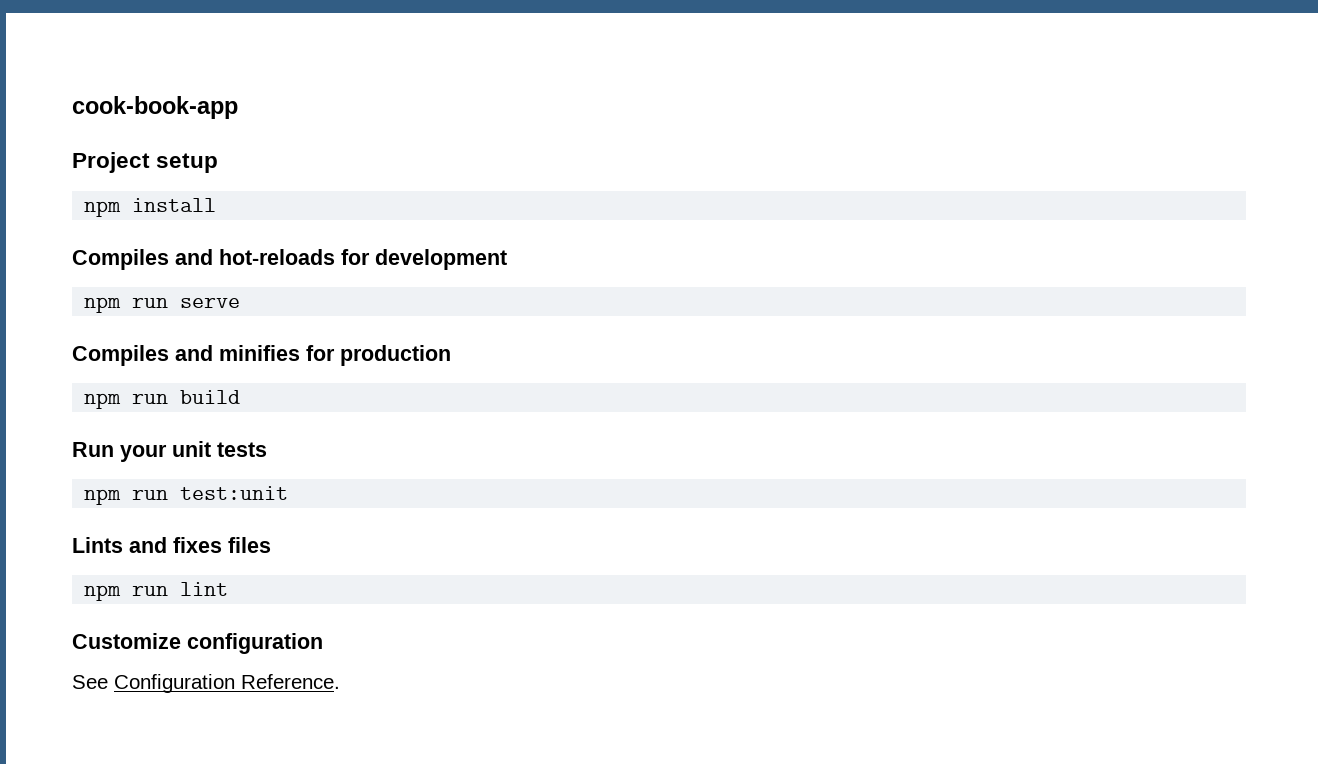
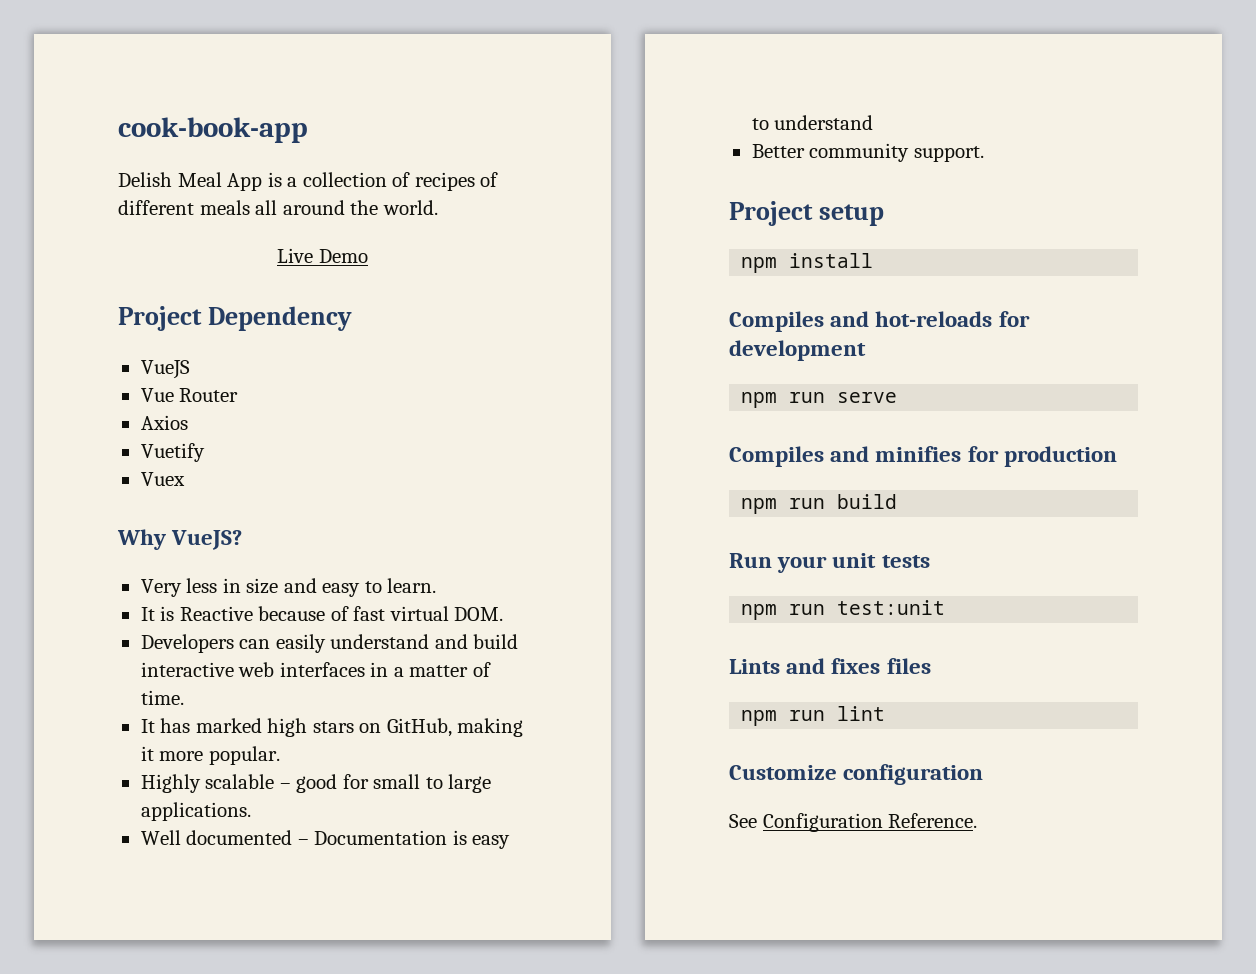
(238, 107) none -> [118,172,499,191] [118,200,438,215] [277,248,368,263] [118,306,352,331] [140,360,190,379] [140,388,239,402] [140,415,188,430] [140,443,205,462] [140,472,185,486] [117,529,243,550] [140,578,437,597] [140,606,504,621] [140,634,519,653] [140,662,491,677] [140,690,184,705] [140,718,524,737] [140,746,280,765] [140,774,492,793] [140,802,251,821] [140,830,511,849] [751,115,874,130] [751,143,984,162] // Delish Meal App is a collection of recipes of different meals all around the world. // Live Demo // Project Dependency // VueJS // Vue Router // Axios // Vuetify // Vuex // Why VueJS? // Very less in size and easy to learn. // It is Reactive because of fast virtual DOM. // Developers can easily understand and build interactive web interfaces in a matter of time. // It has marked high stars on GitHub, making it more popular. // Highly scalable – good for small to large applications. // Well documented – Documentation is easy to understand // Better community support.

